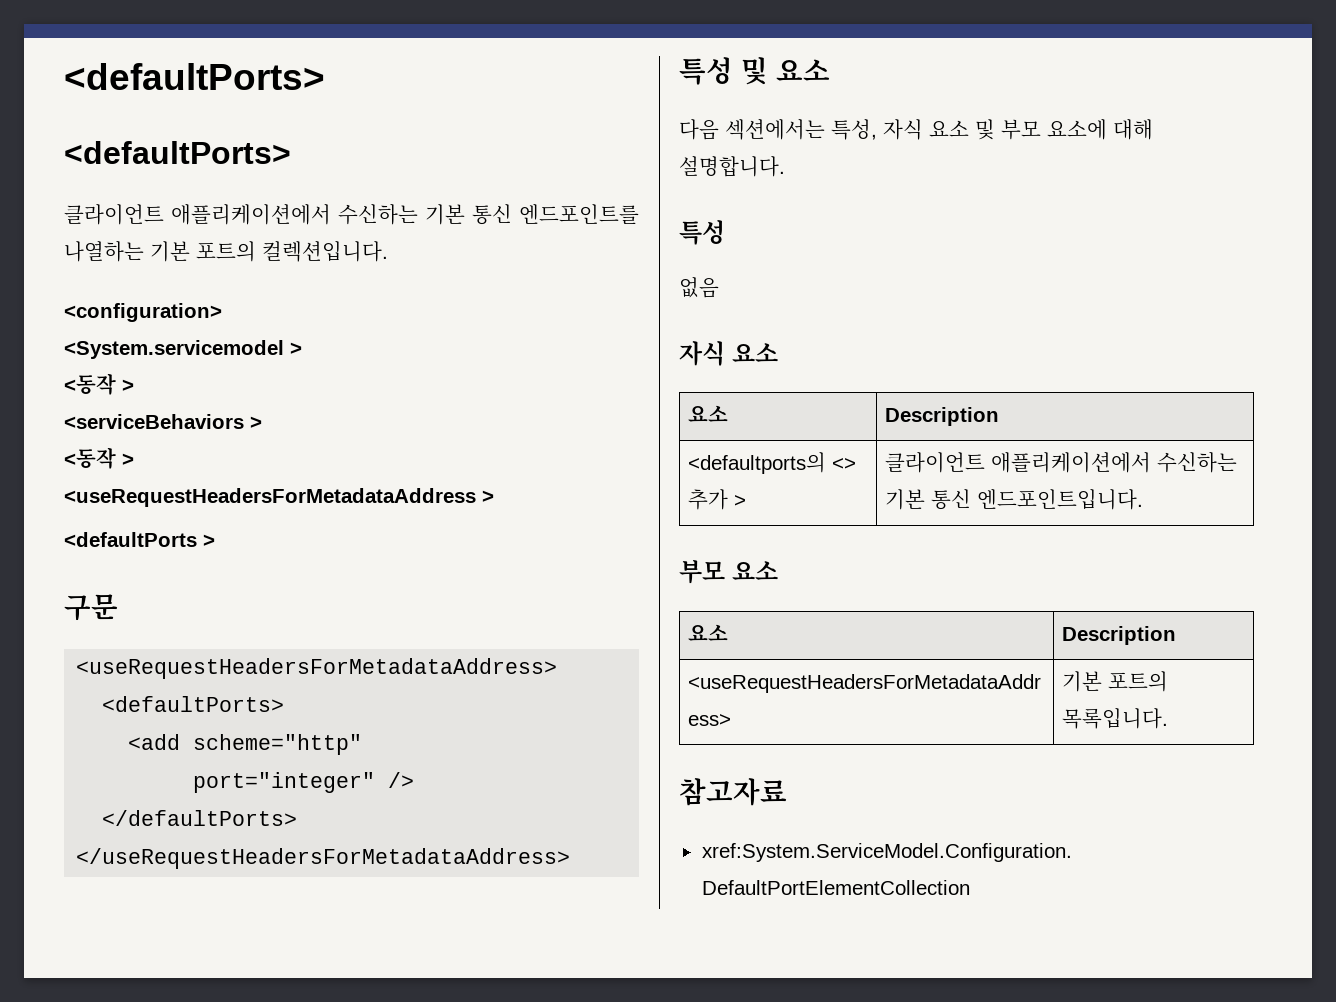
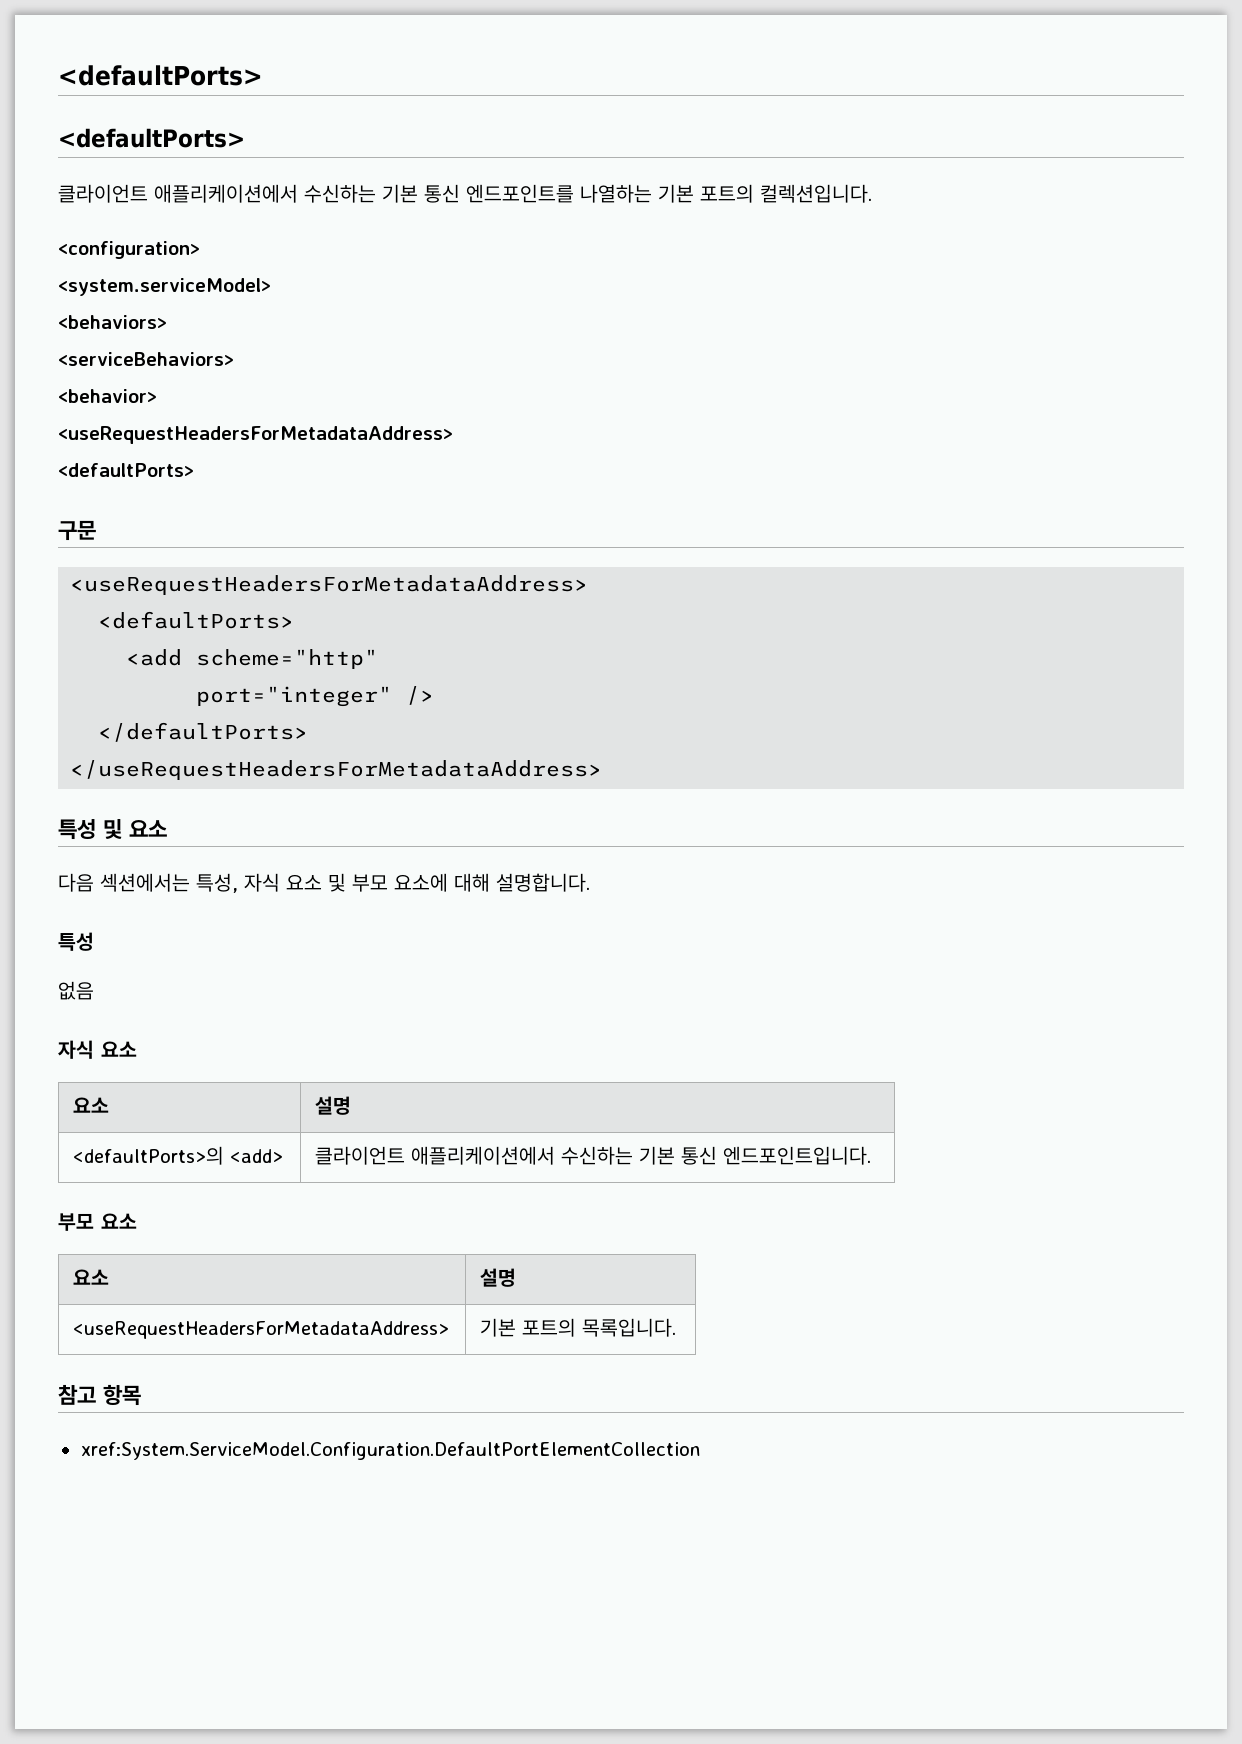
[64,340,302,359] [64,373,134,395] [64,414,262,429] [64,447,134,469] [64,488,494,507] [64,532,215,547] <System.servicemodel > // <동작 > // <serviceBehaviors > // <동작 > // <useRequestHeadersForMetadataAddress > // <defaultPorts > -> [58,278,271,296] [58,315,167,329] [58,352,234,366] [58,389,157,403] [58,426,453,444] [58,463,194,477] <system.serviceModel> // <behaviors> // <serviceBehaviors> // <behavior> // <useRequestHeadersForMetadataAddress> // <defaultPorts>
[885,407,1000,426] [688,452,857,474] [688,489,747,510] Description // <defaultports의 <> 추가 > -> [315,1096,352,1115] [73,1146,284,1165] 설명 // <defaultPorts>의 <add>
[1062,626,1177,645] Description -> [480,1268,517,1287] 설명
[679,778,787,806] 참고자료 -> [58,1384,141,1406] 참고 항목

